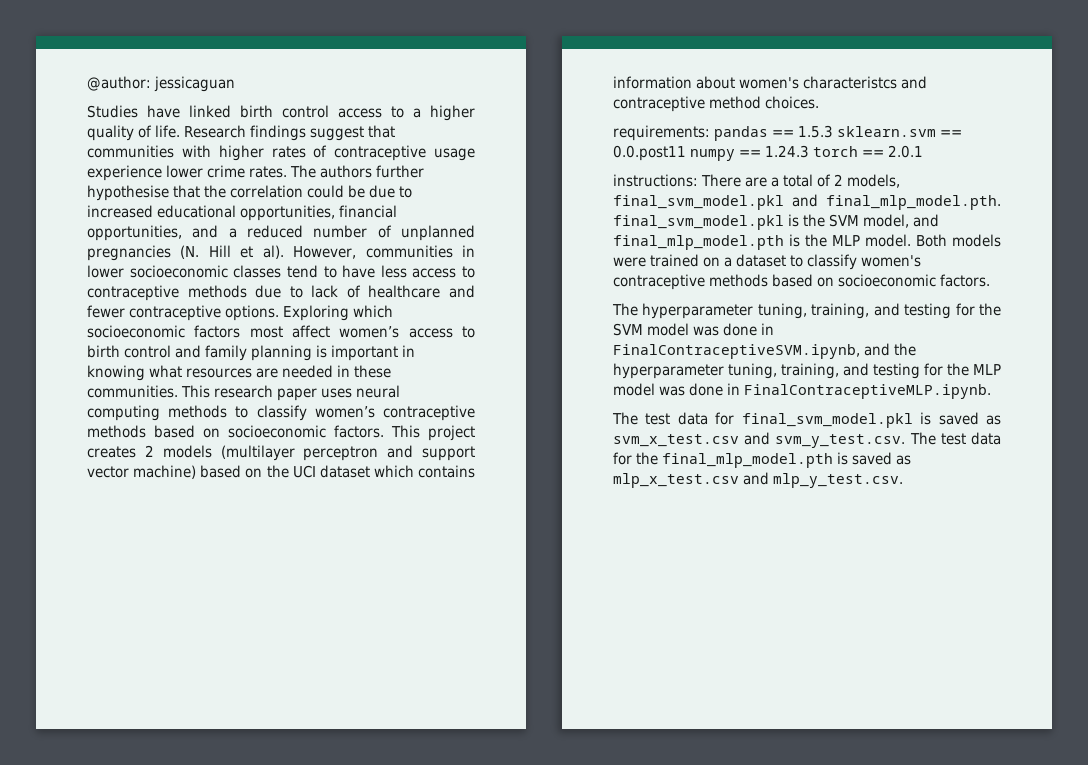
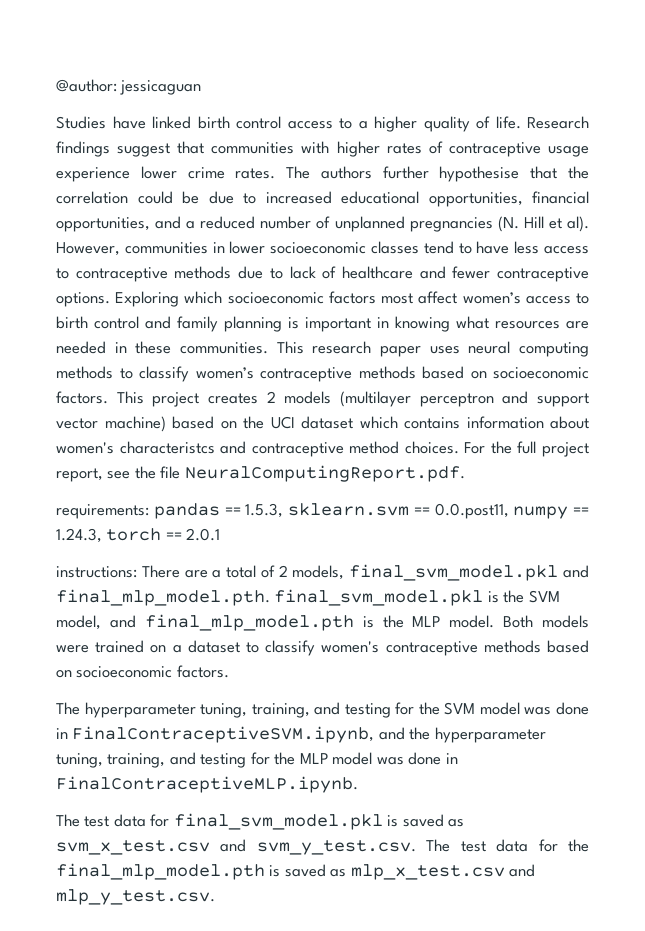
(819, 102) none -> [464,441,589,457] [56,465,465,482] For the full project report, see the file NeuralComputingReport.pdf.
[798,125,833,138] 1.5.3 -> [245,503,284,518] 1.5.3,
[613,145,686,161] 0.0.post11 -> [434,503,509,519] 0.0.post11,
[765,145,809,158] 1.24.3 -> [56,528,102,543] 1.24.3,

